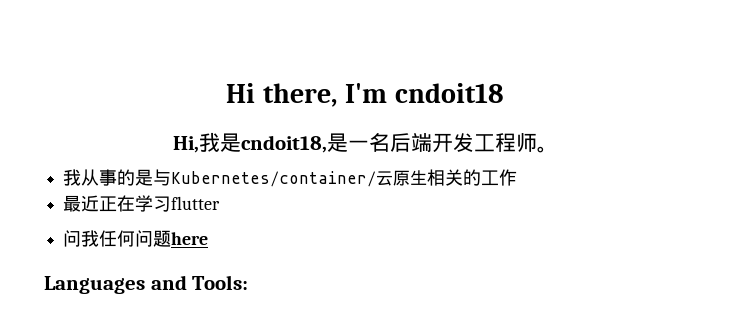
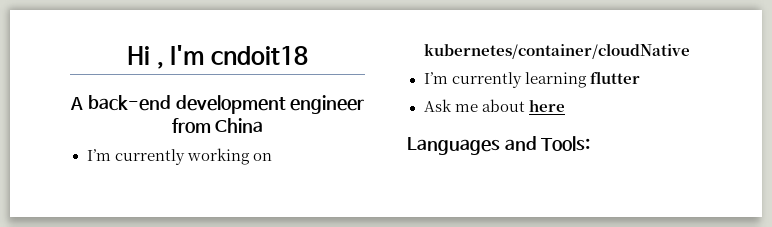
[262,83,338,107] there, -> [156,62,164,69] ,
[172,132,558,153] [63,169,518,187] [63,195,221,212] [63,230,172,247] Hi,我是cndoit18,是一名后端开发工程师。 // 我从事的是与Kubernetes/container/云原生相关的工作 // 最近正在学习flutter // 问我任何问题 -> [70,95,364,114] [171,118,264,133] [86,148,272,165] [423,43,690,59] [423,71,640,88] [423,99,525,112] A back-end development engineer from China // I’m currently working on kubernetes/container/cloudNative // I’m currently learning flutter // Ask me about

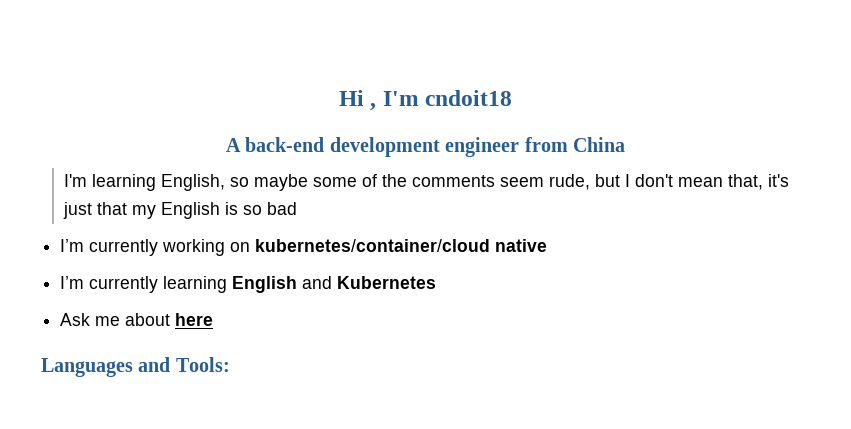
(264, 125) none -> [63,174,789,191] [62,202,297,219] // I'm learning English, so maybe some of the comments seem rude, but I don't mean that, it's just that my English is so bad
[423,43,690,59] kubernetes/container/cloudNative -> [255,239,548,252] kubernetes/container/cloud native
[589,71,640,84] flutter -> [232,276,437,293] English and Kubernetes

